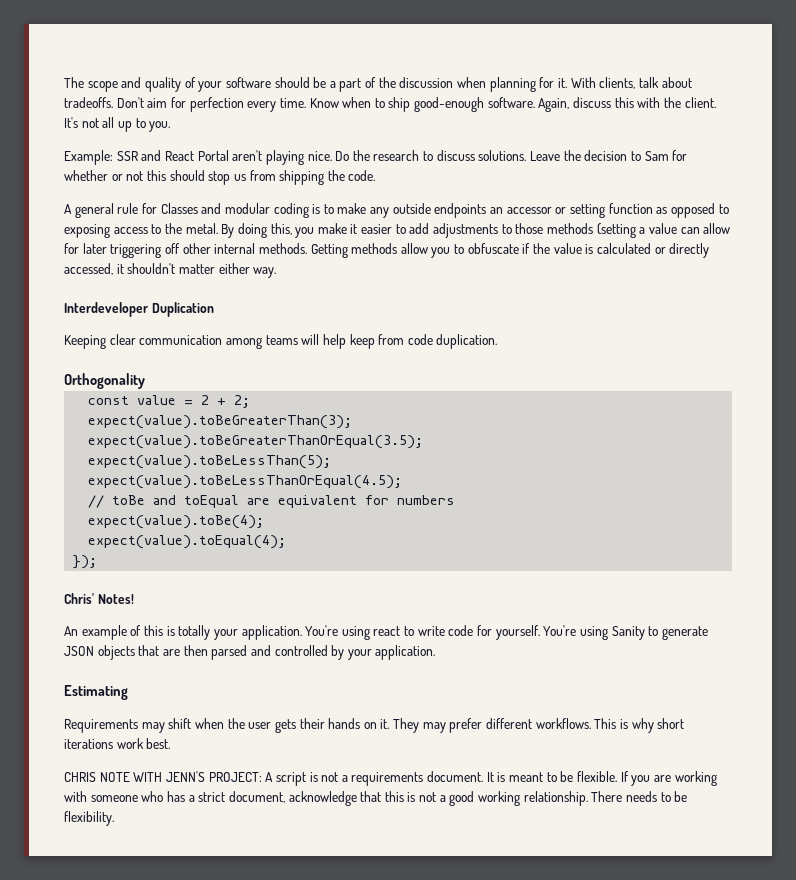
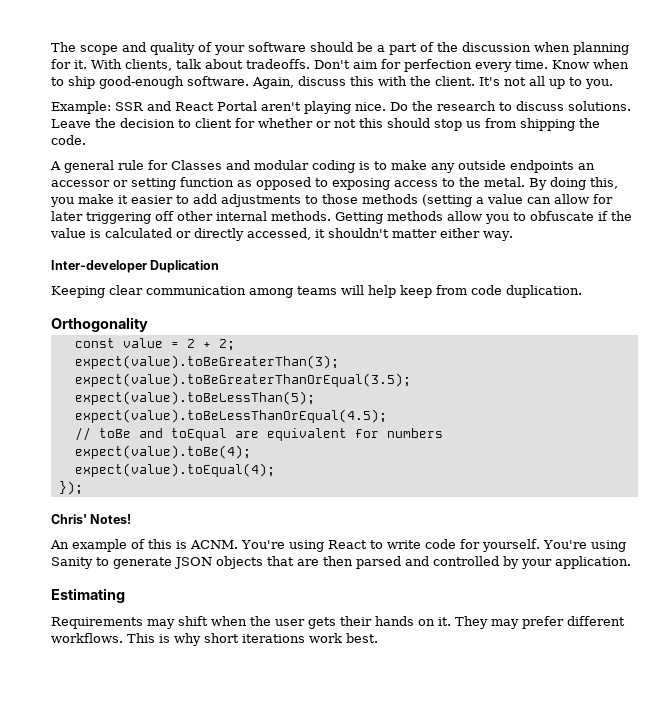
[644,151,669,161] Sam -> [195,118,232,128] client
[64,302,149,317] Interdeveloper -> [51,260,147,273] Inter-developer
[178,625,401,640] totally your application. You're using react -> [190,540,367,552] ACNM. You're using React
[64,771,717,786] [64,791,688,806] [64,811,114,826] // CHRIS NOTE WITH JENN'S PROJECT: A script is not a requirements document. It is meant to be flexible. If you are working with someone who has a strict document, acknowledge that this is not a good working relationship. There needs to be flexibility. -> (378, 638) none

